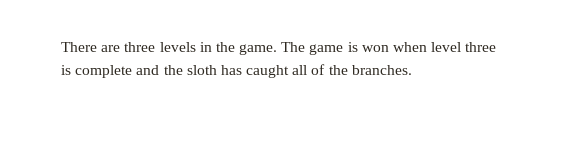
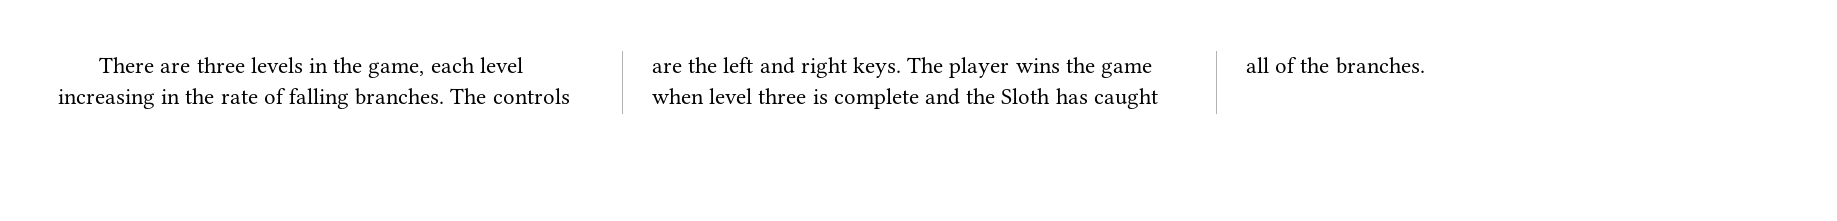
[239,42,389,55] game. The game is won -> [368,57,523,78] [58,88,570,109] [652,57,1153,78] game, each level increasing in the rate of falling branches. The controls are the left and right keys. The player wins the game
[186,65,217,75] sloth -> [1001,88,1051,104] Sloth

